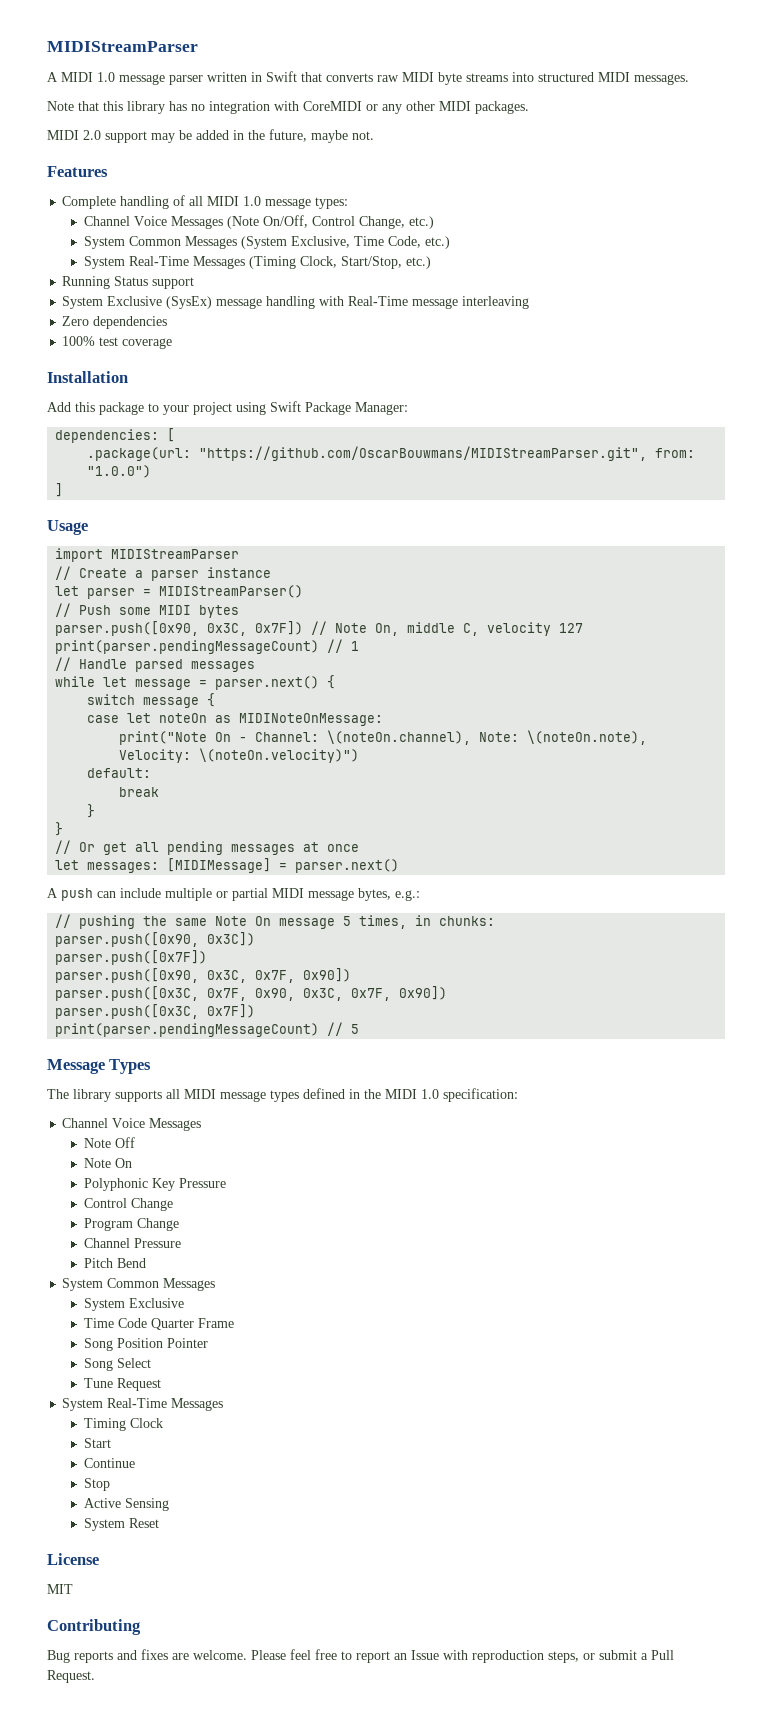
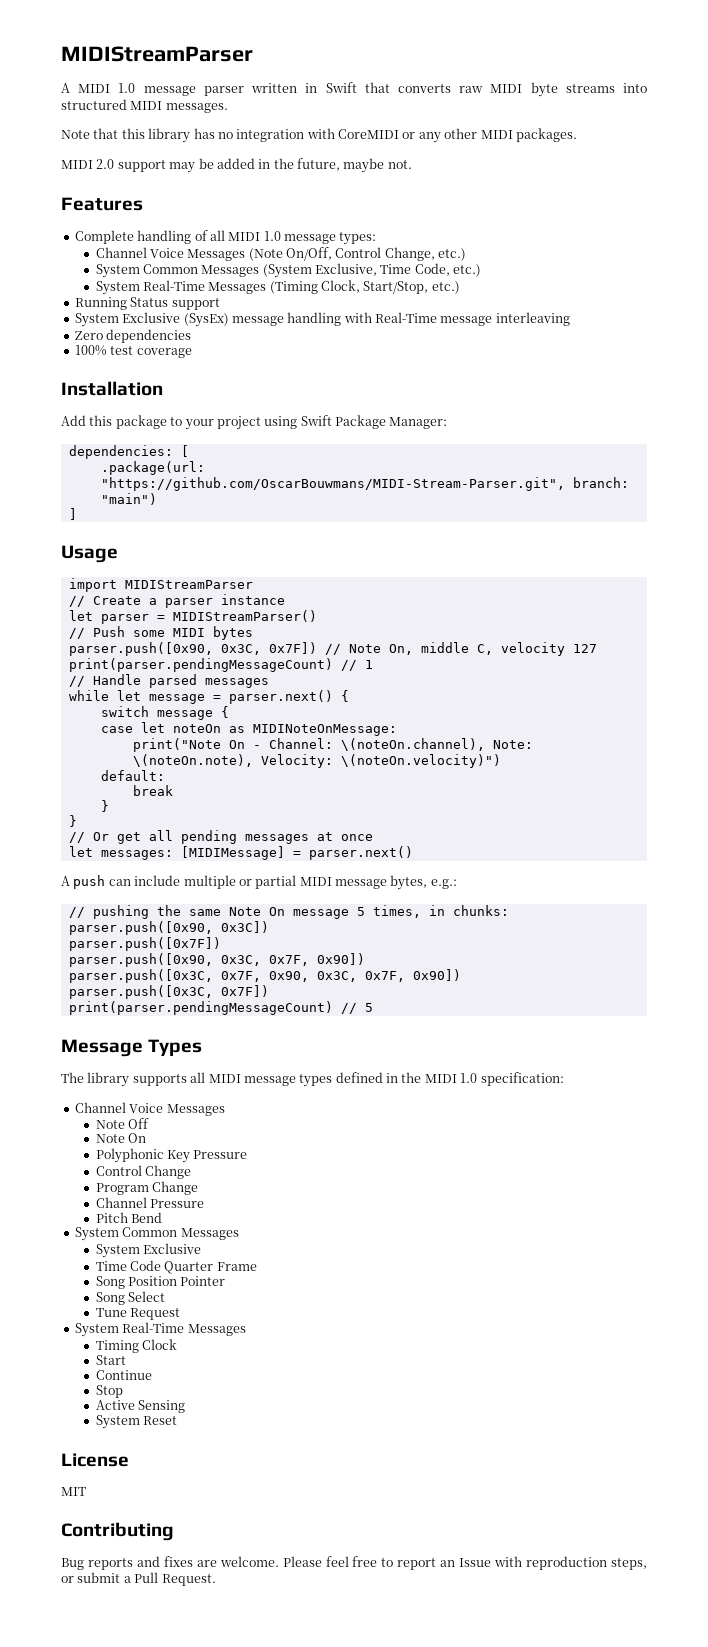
[199,446,696,461] [87,465,152,478] "https://github.com/OscarBouwmans/MIDIStreamParser.git", from: "1.0.0") -> [100,477,629,491] [100,493,157,505] "https://github.com/OscarBouwmans/MIDI-Stream-Parser.git", branch: "main")

